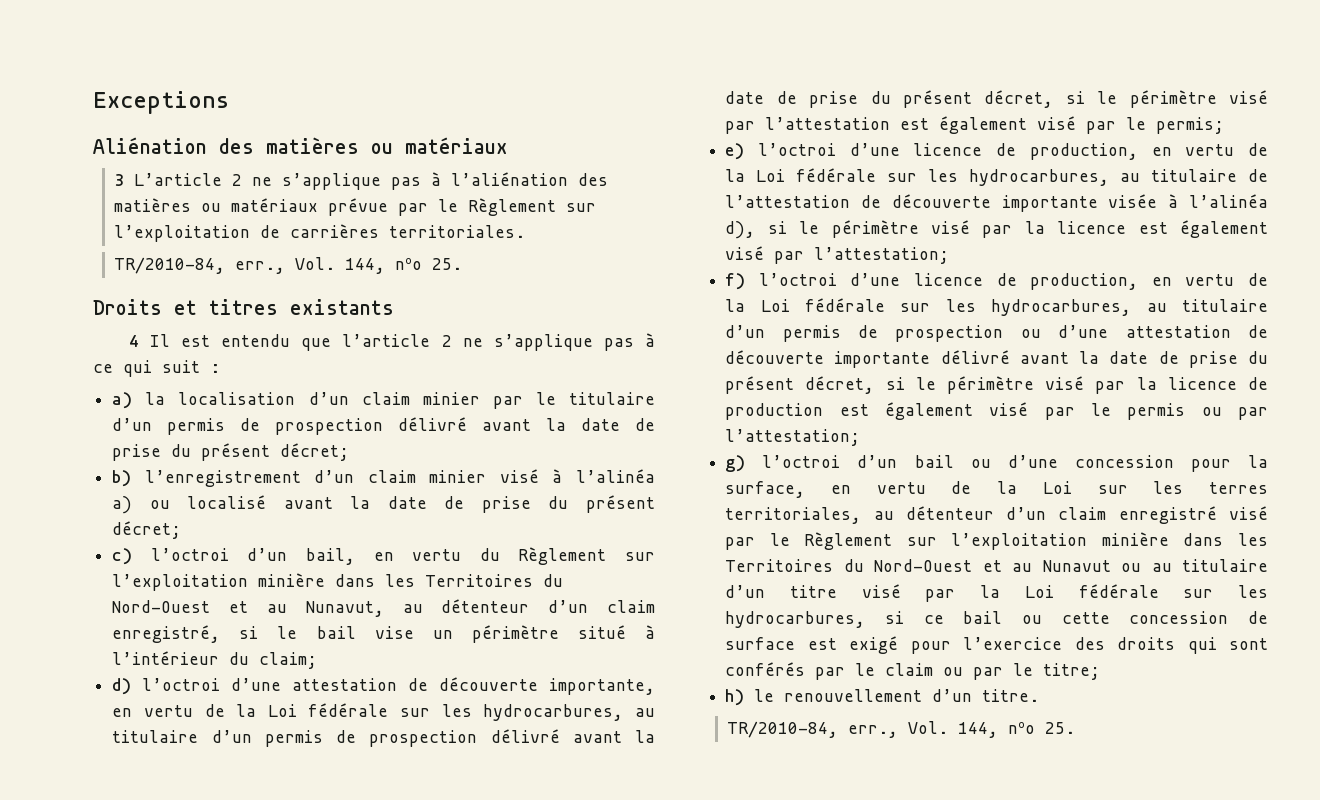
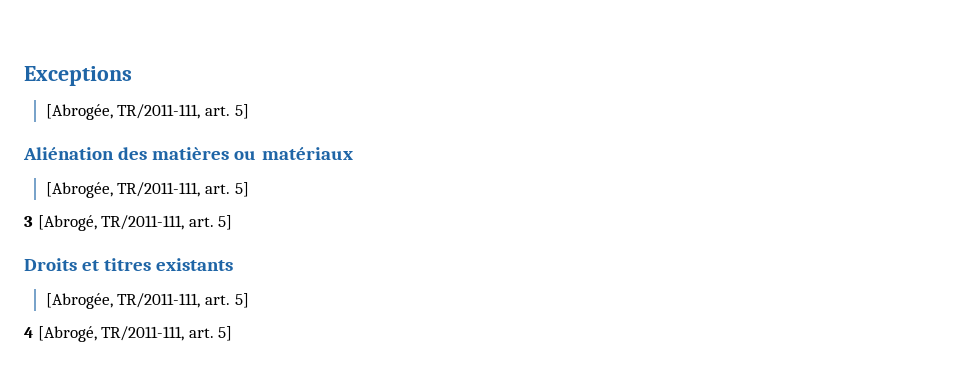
(229, 102) none -> [45,104,249,120] // [Abrogée, TR/2011-111, art. 5]
[114,172,609,190] [114,198,597,216] [114,224,526,242] [114,257,463,274] [93,299,394,315] [128,333,655,351] [93,360,220,377] [112,392,655,409] [112,417,655,435] [112,443,350,461] [112,469,655,487] [112,495,655,514] [112,521,182,539] [112,547,655,565] [112,573,564,591] [112,599,655,617] [112,625,655,643] [112,651,318,669] [112,677,655,695] [112,703,656,721] [112,729,655,747] [725,90,1268,108] [725,116,1225,134] [725,143,1268,160] [725,168,1268,186] [725,194,1268,212] [725,220,1268,239] [725,246,950,264] [725,273,1268,290] [725,298,1268,316] [725,325,1268,342] [725,350,1268,368] [725,376,1268,394] [725,402,1268,420] [725,429,861,446] [725,455,1268,472] [725,481,1268,498] [725,506,1268,524] [725,532,1268,550] [725,559,1268,572] [725,584,1268,602] [725,611,1268,628] [725,636,1268,654] [725,662,1101,680] [725,689,1040,706] [727,721,1076,738] 3 L’article 2 ne s’applique pas à l’aliénation des matières ou matériaux prévue par le Règlement sur l’exploitation de carrières territoriales. // TR/2010-84, err., Vol. 144, noo 25. // Droits et titres existants // 4 Il est entendu que l’article 2 ne s’applique pas à ce qui suit : // a) la localisation d’un claim minier par le titulaire d’un permis de prospection délivré avant la date de prise du présent décret; // b) l’enregistrement d’un claim minier visé à l’alinéa a) ou localisé avant la date de prise du présent décret; // c) l’octroi d’un bail, en vertu du Règlement sur l’exploitation minière dans les Territoires du Nord-Ouest et au Nunavut, au détenteur d’un claim enregistré, si le bail vise un périmètre situé à l’intérieur du claim; // d) l’octroi d’une attestation de découverte importante, en vertu de la Loi fédérale sur les hydrocarbures, au titulaire d’un permis de prospection délivré avant la date de prise du présent décret, si le périmètre visé par l’attestation est également visé par le permis; // e) l’octroi d’une licence de production, en vertu de la Loi fédérale sur les hydrocarbures, au titulaire de l’attestation de découverte importante visée à l’alinéa d), si le périmètre visé par la licence est également visé par l’attestation; // f) l’octroi d’une licence de production, en vertu de la Loi fédérale sur les hydrocarbures, au titulaire d’un permis de prospection ou d’une attestation de découverte importante délivré avant la date de prise du présent décret, si le périmètre visé par la licence de production est également visé par le permis ou par l’attestation; // g) l’octroi d’un bail ou d’une concession pour la surface, en vertu de la Loi sur les terres territoriales, au détenteur d’un claim enregistré visé par le Règlement sur l’exploitation minière dans les Territoires du Nord-Ouest et au Nunavut ou au titulaire d’un titre visé par la Loi fédérale sur les hydrocarbures, si ce bail ou cette concession de surface est exigé pour l’exercice des droits qui sont conférés par le claim ou par le titre; // h) le renouvellement d’un titre. // TR/2010-84, err., Vol. 144, noo 25. -> [45,182,249,198] [24,215,233,231] [24,258,234,271] [45,293,249,309] [24,326,233,342] [Abrogée, TR/2011-111, art. 5] // 3 [Abrogé, TR/2011-111, art. 5] // Droits et titres existants // [Abrogée, TR/2011-111, art. 5] // 4 [Abrogé, TR/2011-111, art. 5]

